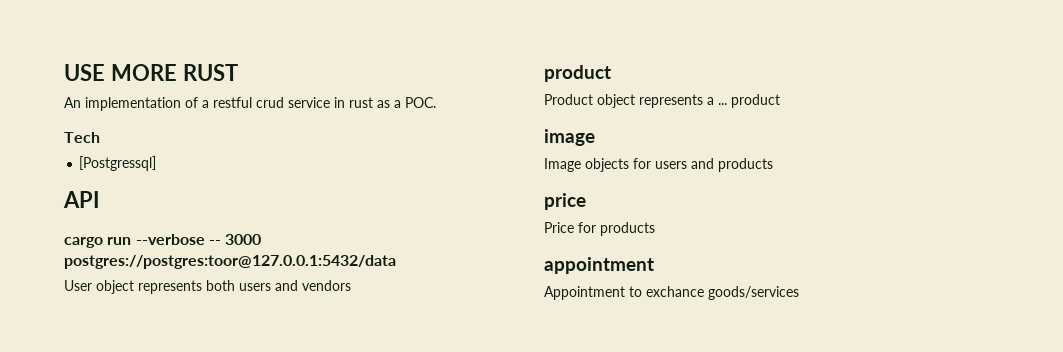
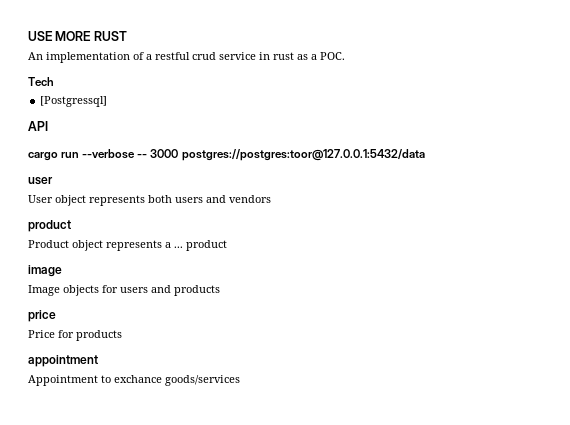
(396, 262) none -> [28,177,53,185] // user

